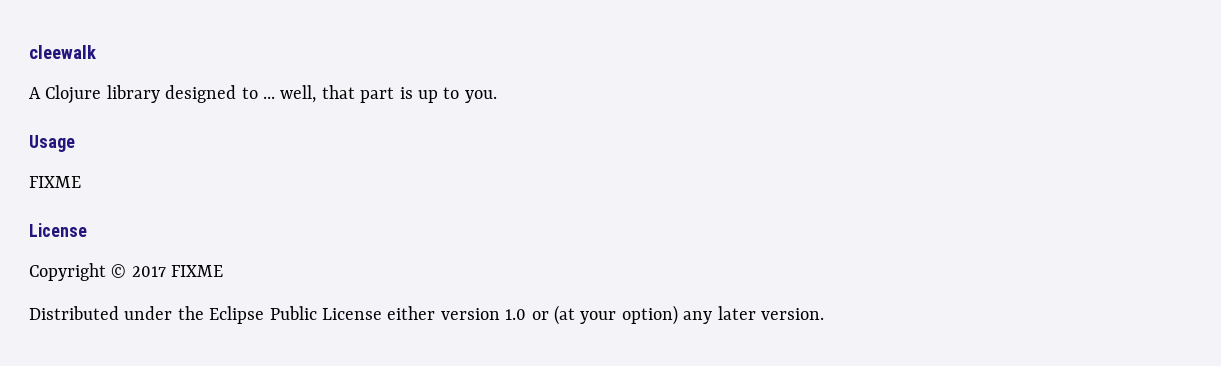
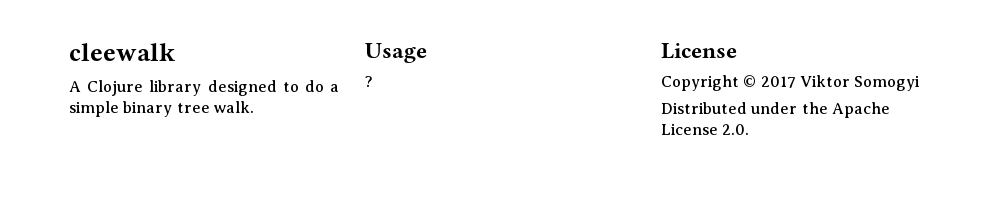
[263,85,497,103] ... well, that part is up to you. -> [304,80,339,92] [69,101,254,117] do a simple binary tree walk.
[29,176,81,188] FIXME -> [365,76,373,87] ?
[171,265,224,277] FIXME -> [799,75,921,91] Viktor Somogyi
[209,305,824,325] Eclipse Public License either version 1.0 or (at your option) any later version. -> [831,102,890,118] [661,123,750,135] Apache License 2.0.

